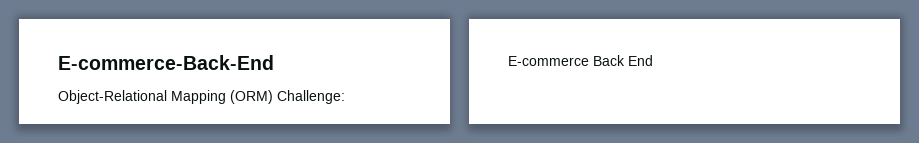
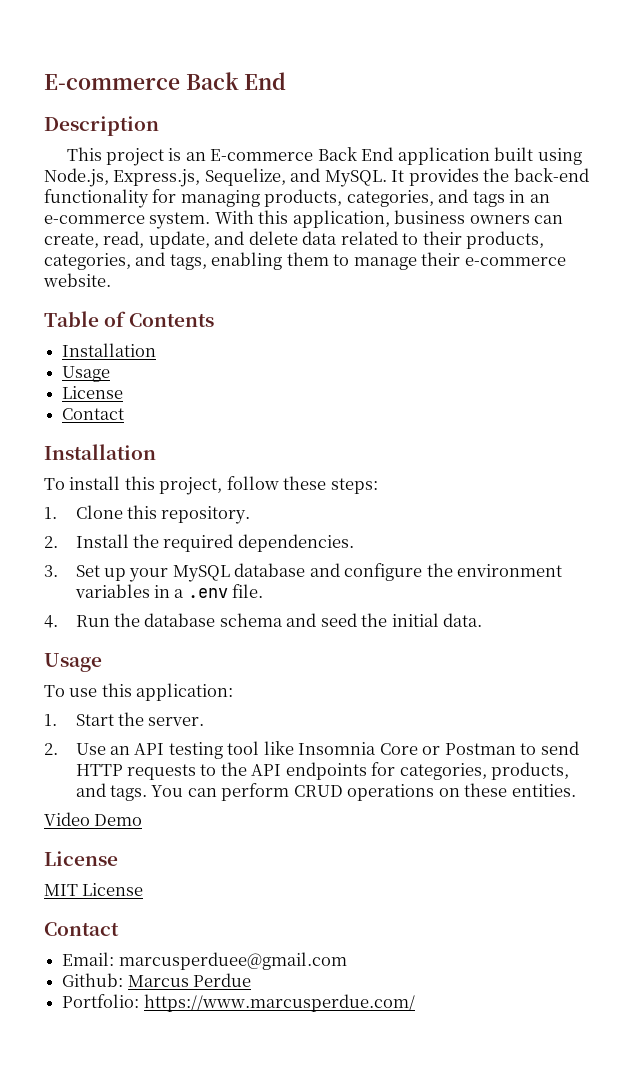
[58,55,274,70] [58,90,345,104] [508,55,653,66] E-commerce-Back-End // Object-Relational Mapping (ORM) Challenge: E-commerce Back End -> [44,72,287,90] [44,116,159,136] [66,147,582,166] [44,168,589,187] [44,189,550,208] [44,210,564,229] [44,231,545,249] [44,252,566,270] [43,273,111,287] [44,311,215,327] [62,343,157,357] [62,366,111,382] [62,386,124,399] [62,408,125,420] [44,444,156,460] [44,476,378,495] [44,505,251,524] [44,534,354,552] [44,563,563,582] [74,584,264,598] [44,613,483,628] [44,653,102,672] [44,683,234,701] [44,712,205,726] [44,741,579,759] [75,762,570,780] [75,783,576,801] [44,812,143,826] [44,851,118,866] [44,883,144,896] [44,922,119,936] [62,952,347,970] [62,973,252,987] [62,994,415,1012] E-commerce Back End // Description // This project is an E-commerce Back End application built using Node.js, Express.js, Sequelize, and MySQL. It provides the back-end functionality for managing products, categories, and tags in an e-commerce system. With this application, business owners can create, read, update, and delete data related to their products, categories, and tags, enabling them to manage their e-commerce website. // Table of Contents // Installation // Usage // License // Contact // Installation // To install this project, follow these steps: // 1. Clone this repository. // 2. Install the required dependencies. // 3. Set up your MySQL database and configure the environment variables in a .env file. // 4. Run the database schema and seed the initial data. // Usage // To use this application: // 1. Start the server. // 2. Use an API testing tool like Insomnia Core or Postman to send HTTP requests to the API endpoints for categories, products, and tags. You can perform CRUD operations on these entities. // Video Demo // License // MIT License // Contact // Email: marcusperduee@gmail.com // Github: Marcus Perdue // Portfolio: https://www.marcusperdue.com/

